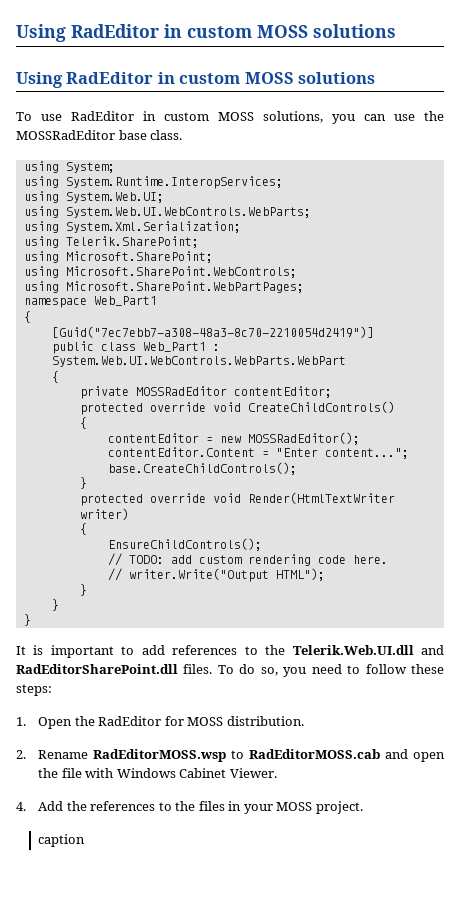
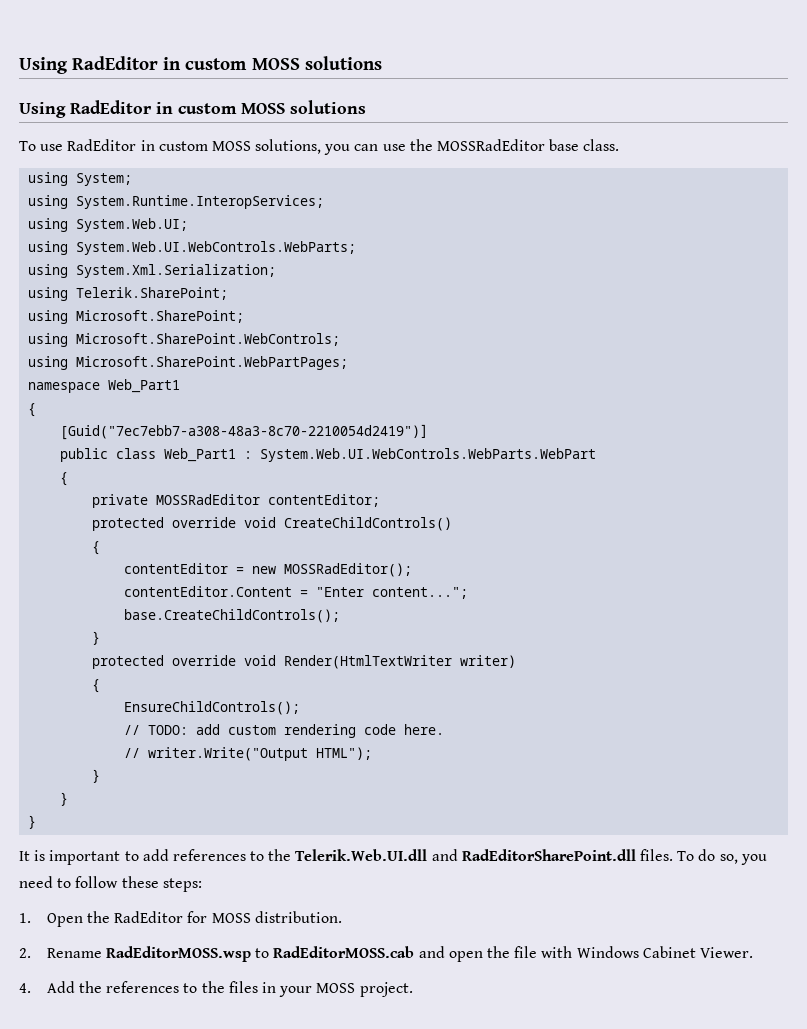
[38,834,86,847] // caption -> (413, 989) none

